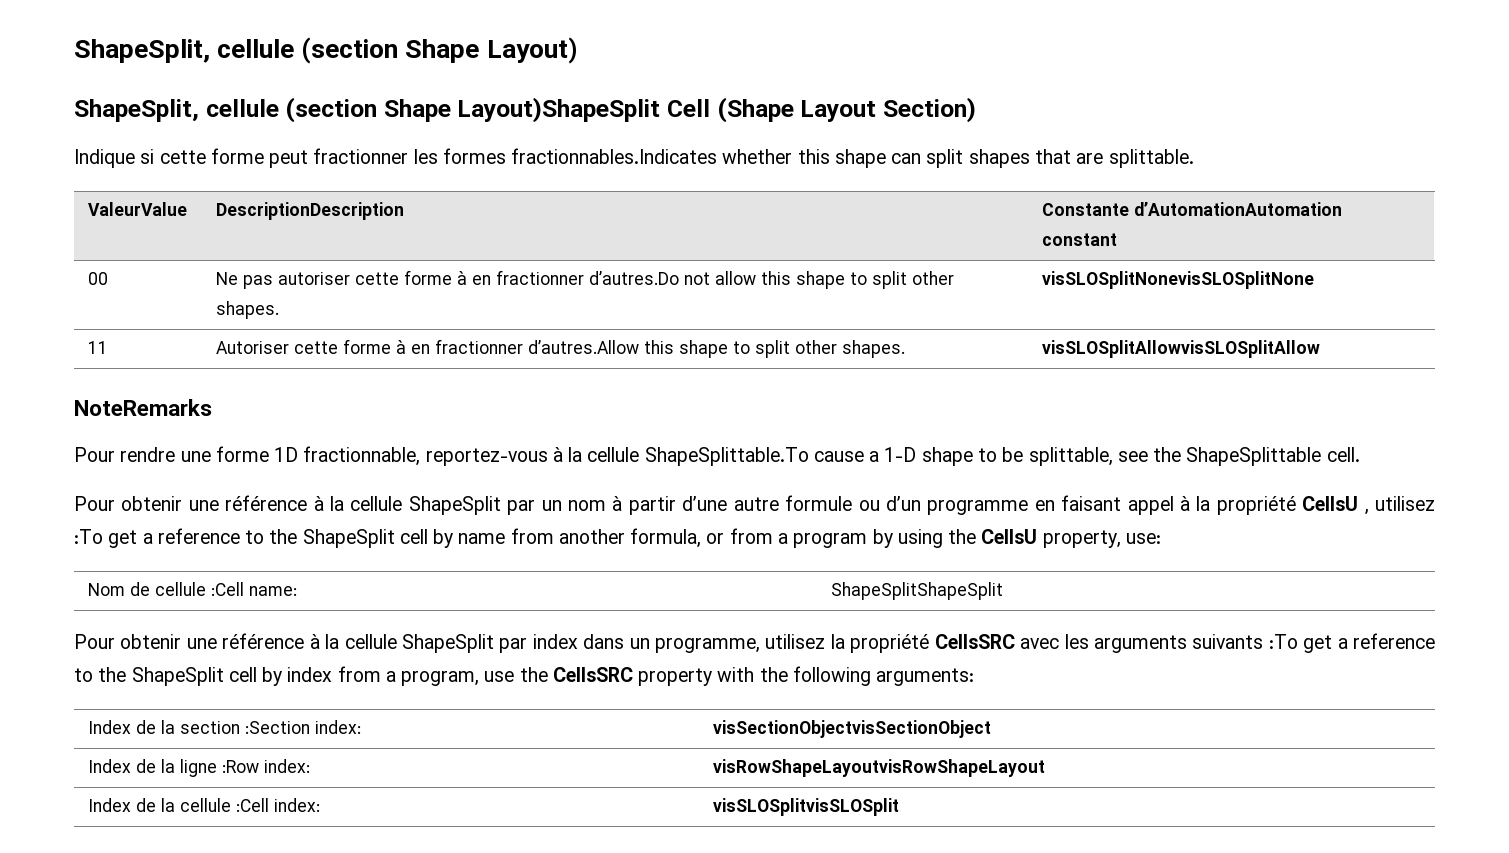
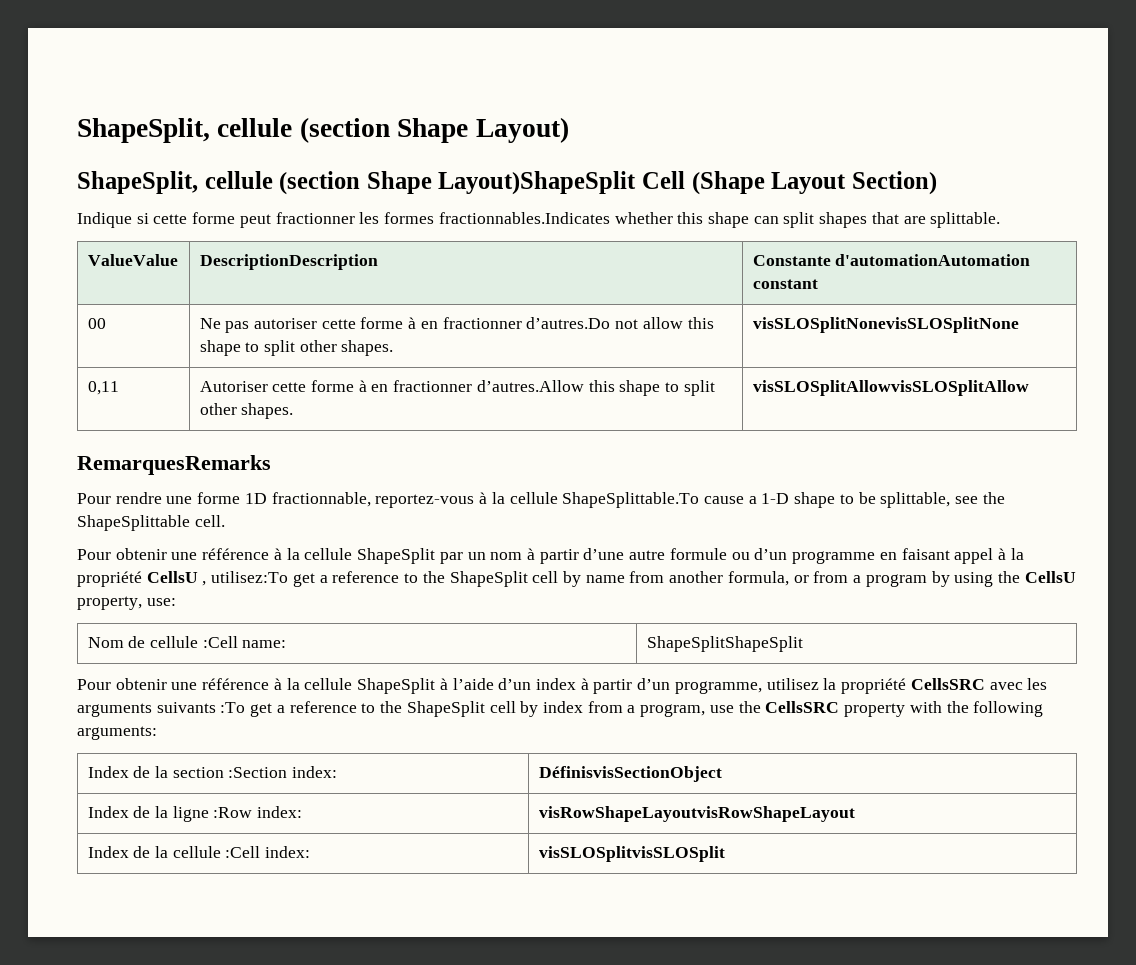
[88,202,188,216] ValeurValue -> [87,254,178,266] ValueValue
[1134,202,1343,216] d’AutomationAutomation -> [835,254,1031,266] d'automationAutomation
[88,341,109,354] 11 -> [87,381,119,395] 0,11
[74,399,212,416] NoteRemarks -> [77,455,271,475] RemarquesRemarks
[1374,496,1435,511] [74,529,103,544] utilisez :To -> [211,571,289,583] utilisez:To
[499,634,650,653] par index dans un -> [439,678,671,694] à l’aide d’un index à partir d’un
[713,720,992,738] visSectionObjectvisSectionObject -> [538,766,722,782] DéfinisvisSectionObject

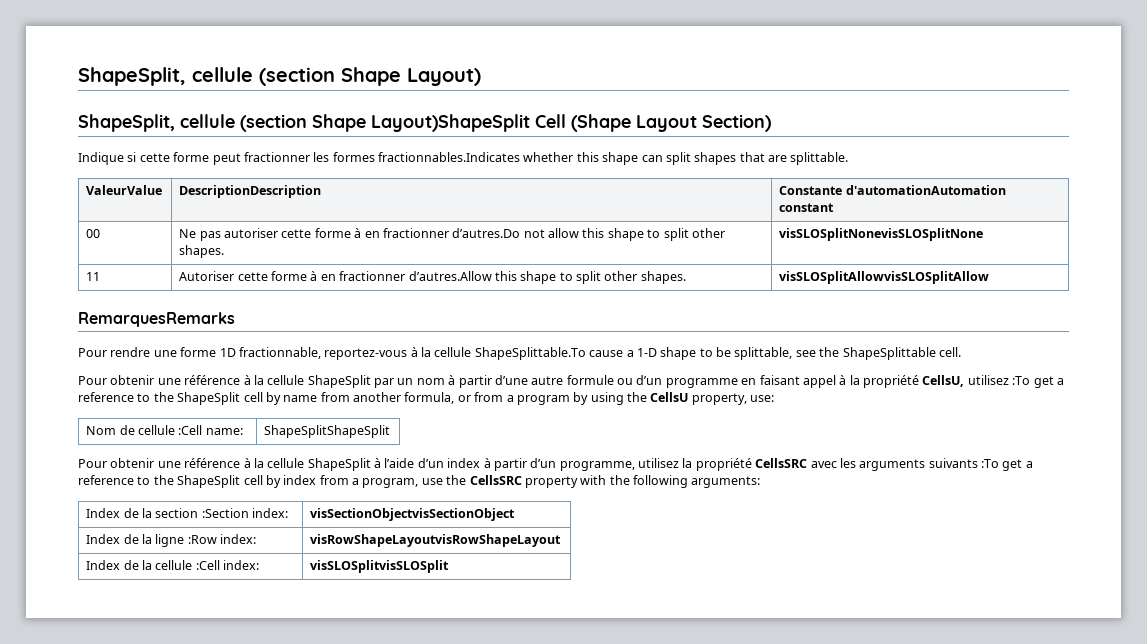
[87,254,178,266] ValueValue -> [86,185,163,195] ValeurValue
[87,381,119,395] 0,11 -> [86,272,101,281] 11
[146,571,289,586] CellsU , utilisez:To -> [922,375,1031,387] CellsU, utilisez :To
[538,766,722,782] DéfinisvisSectionObject -> [310,508,516,521] visSectionObjectvisSectionObject

